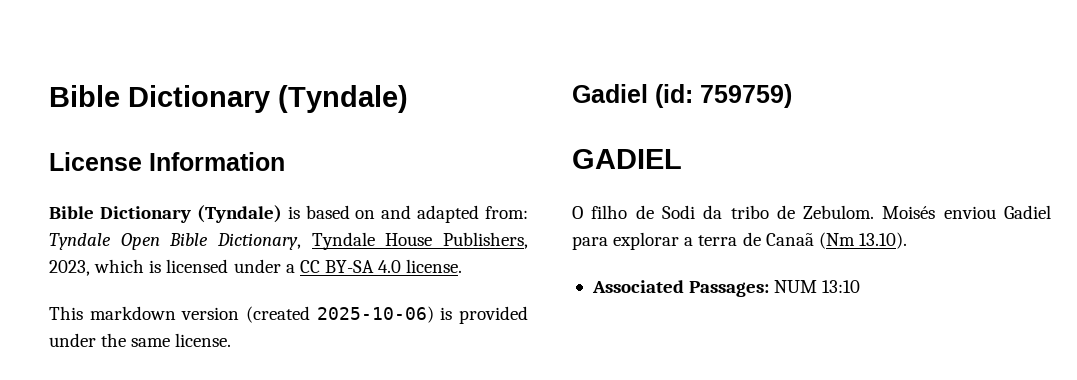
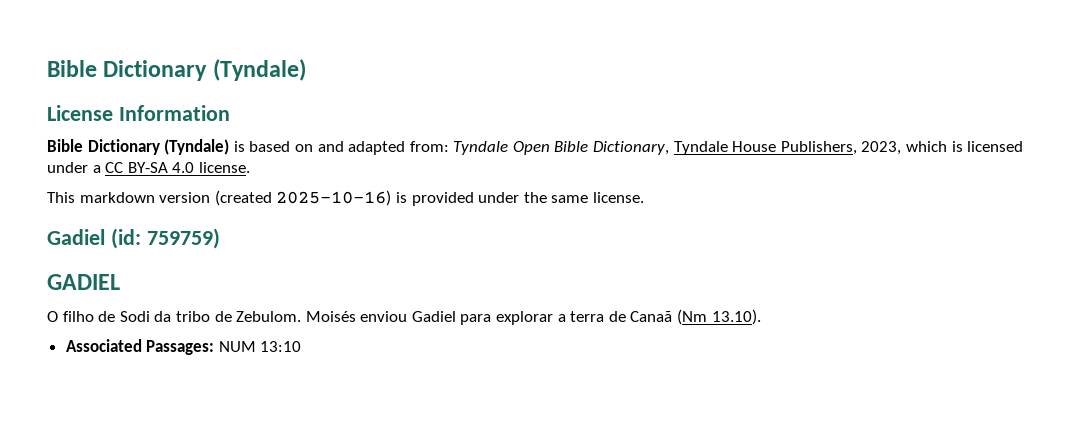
[316,306,434,323] 2025-10-06) -> [276,190,392,206] 2025-10-16)

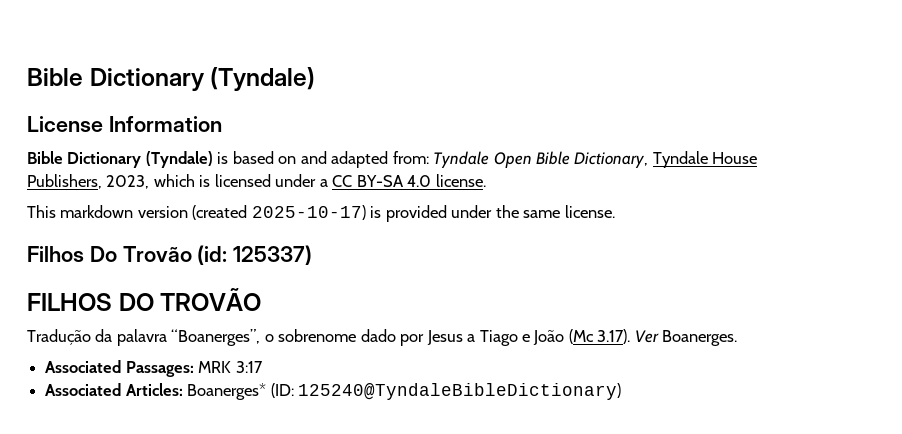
[276,190,392,206] 2025-10-16) -> [251,205,366,220] 2025-10-17)
[47,228,220,249] [47,274,120,290] [47,309,761,325] [65,339,302,355] Gadiel (id: 759759) // GADIEL // O filho de Sodi da tribo de Zebulom. Moisés enviou Gadiel para explorar a terra de Canaã (Nm 13.10). // Associated Passages: NUM 13:10 -> [27,245,313,265] [27,288,262,311] [27,329,738,346] [45,360,263,377] [45,383,621,400] Filhos Do Trovão (id: 125337) // FILHOS DO TROVÃO // Tradução da palavra “Boanerges”, o sobrenome dado por Jesus a Tiago e João (Mc 3.17). Ver Boanerges. // Associated Passages: MRK 3:17 // Associated Articles: Boanerges* (ID: 125240@TyndaleBibleDictionary)

